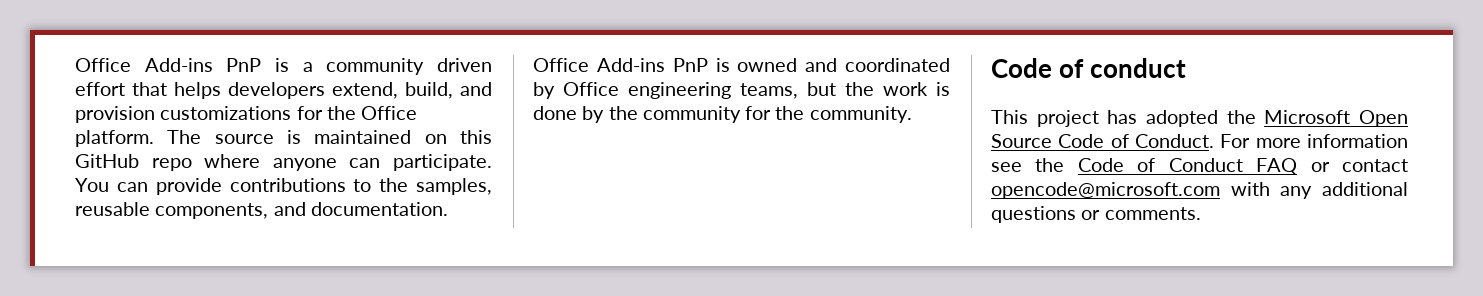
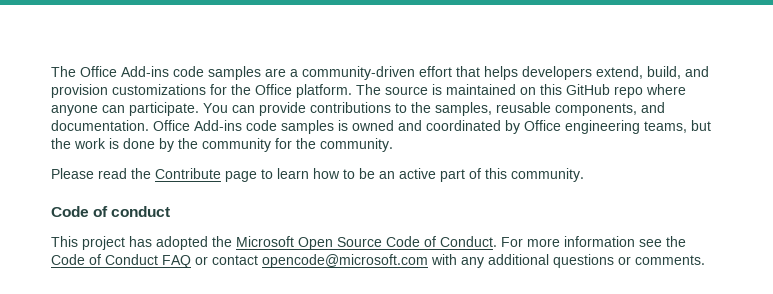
[75,58,492,75] Office Add-ins PnP is a community driven -> [51,66,415,80] The Office Add-ins code samples are a community-driven
[672,58,708,72] PnP -> [246,120,334,134] code samples
(912, 114) none -> [51,168,584,182] // Please read the Contribute page to learn how to be an active part of this community.

